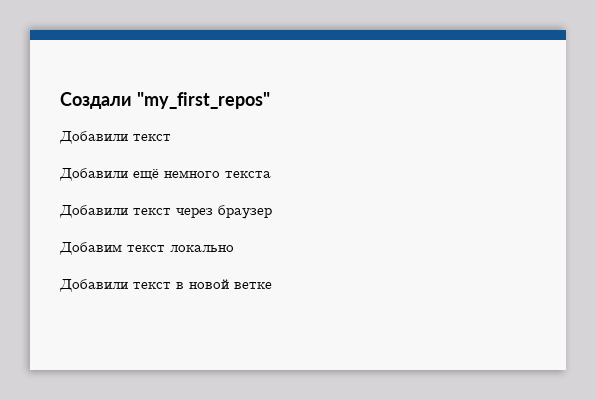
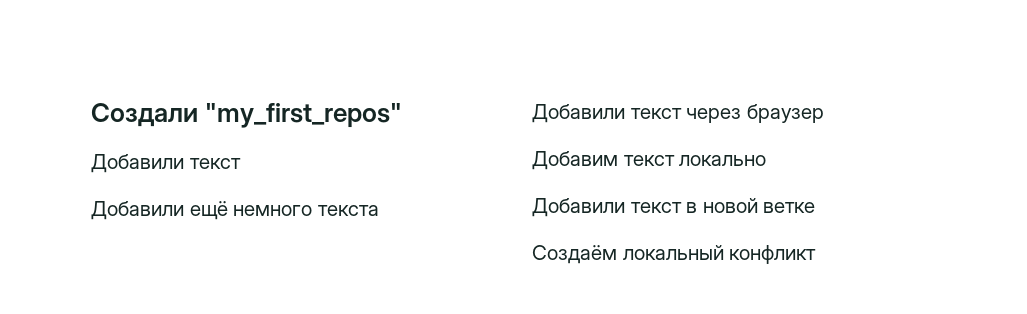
(272, 285) none -> [532,245,817,264] // Создаём локальный конфликт

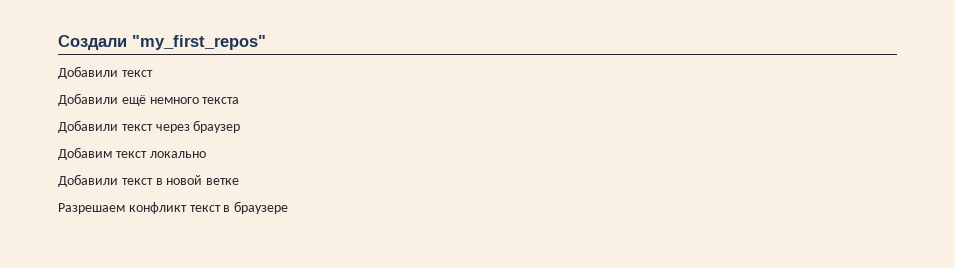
[532,245,817,264] Создаём локальный конфликт -> [58,201,289,214] Разрешаем конфликт текст в браузере

